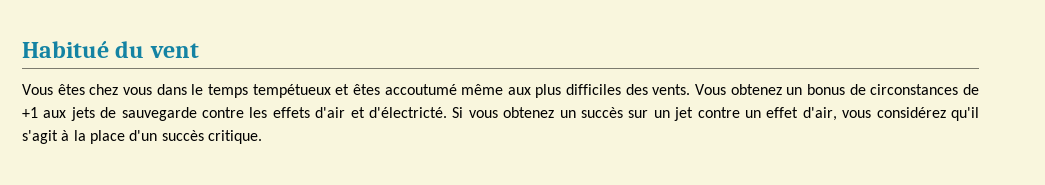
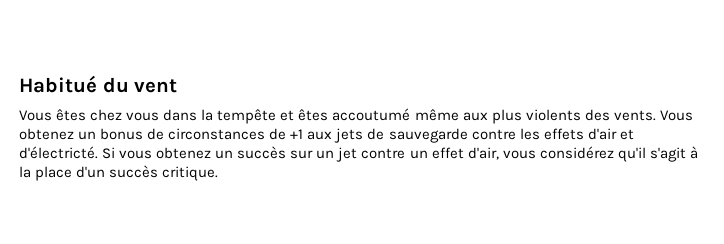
[191,84,331,98] le temps tempétueux -> [201,109,277,124] la tempête
[566,84,622,95] difficiles -> [525,109,581,121] violents

